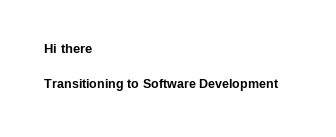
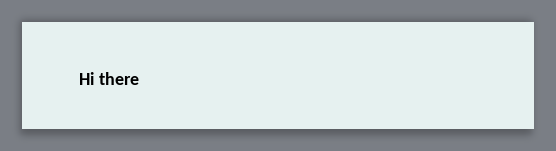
[44,79,280,91] // Transitioning to Software Development -> (139, 78) none

